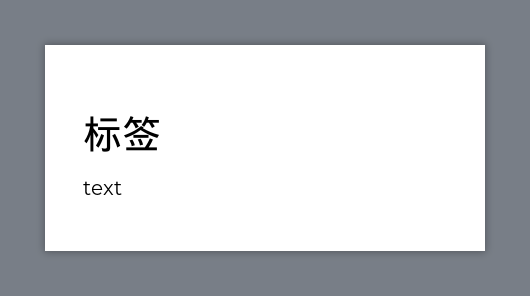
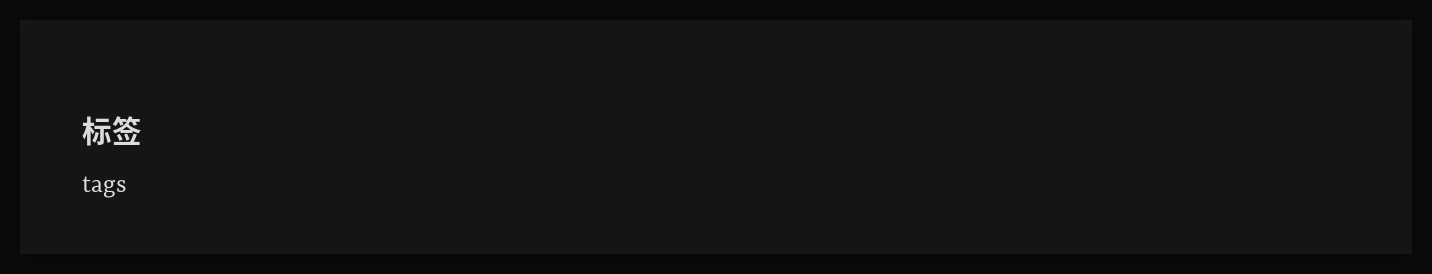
[83,181,122,195] text -> [82,176,127,198] tags

